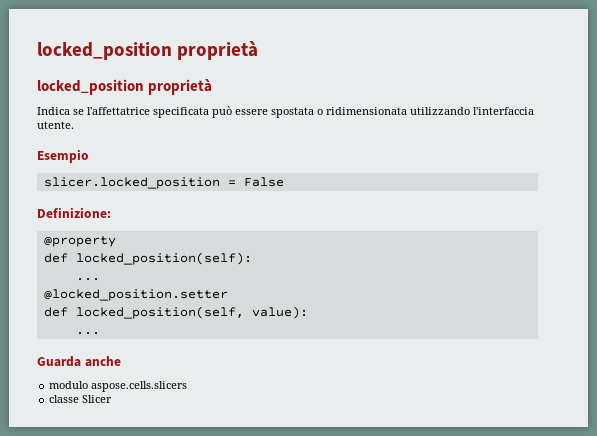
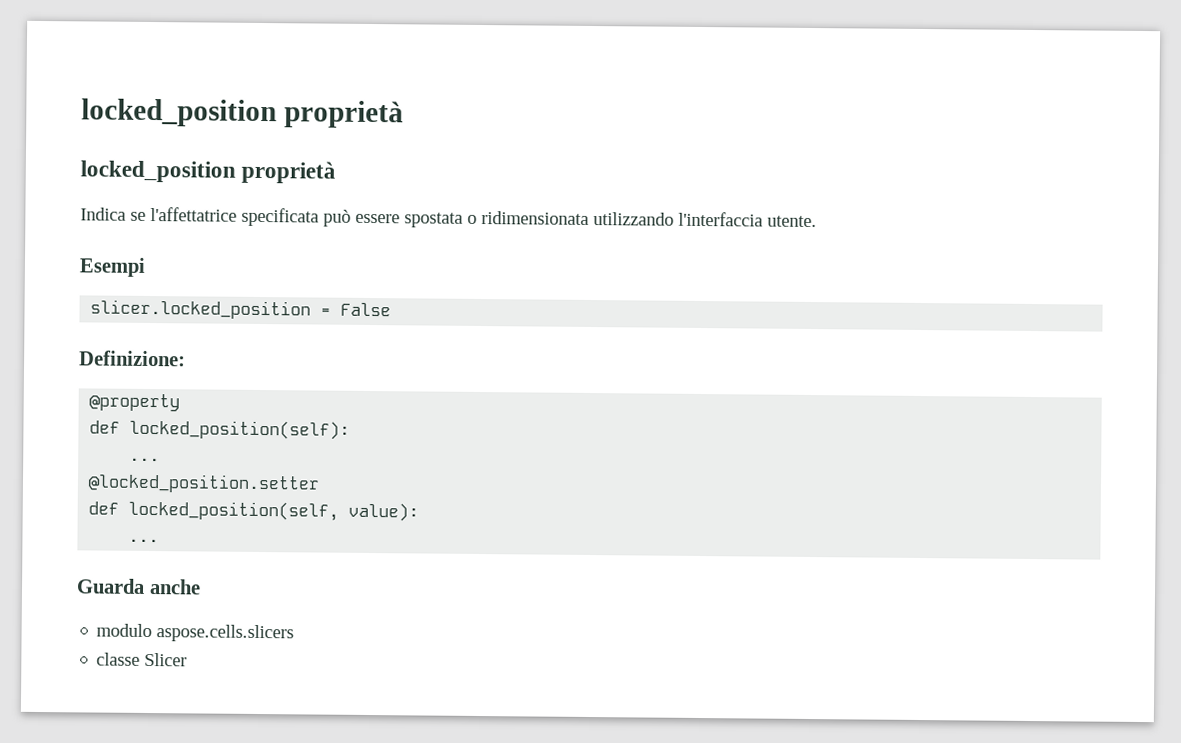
[37,149,89,163] Esempio -> [79,257,146,277] Esempi

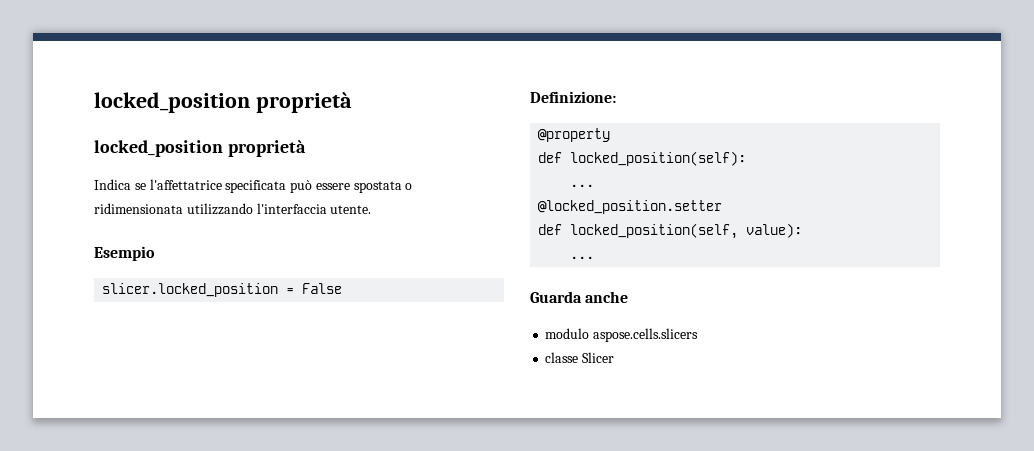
[79,257,146,277] Esempi -> [94,246,155,261] Esempio

